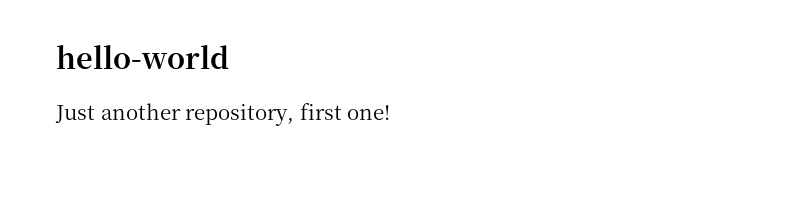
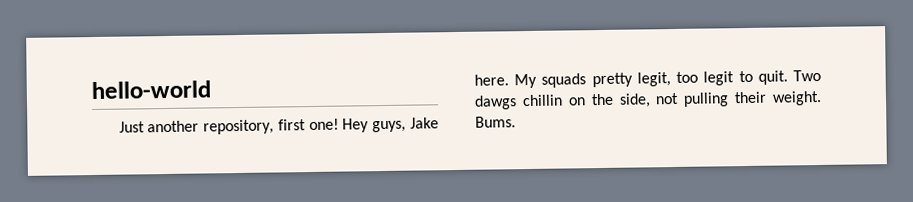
(391, 112) none -> [342,117,439,133] [474,69,821,89] [474,90,822,110] [475,116,516,128] Hey guys, Jake here. My squads pretty legit, too legit to quit. Two dawgs chillin on the side, not pulling their weight. Bums.

